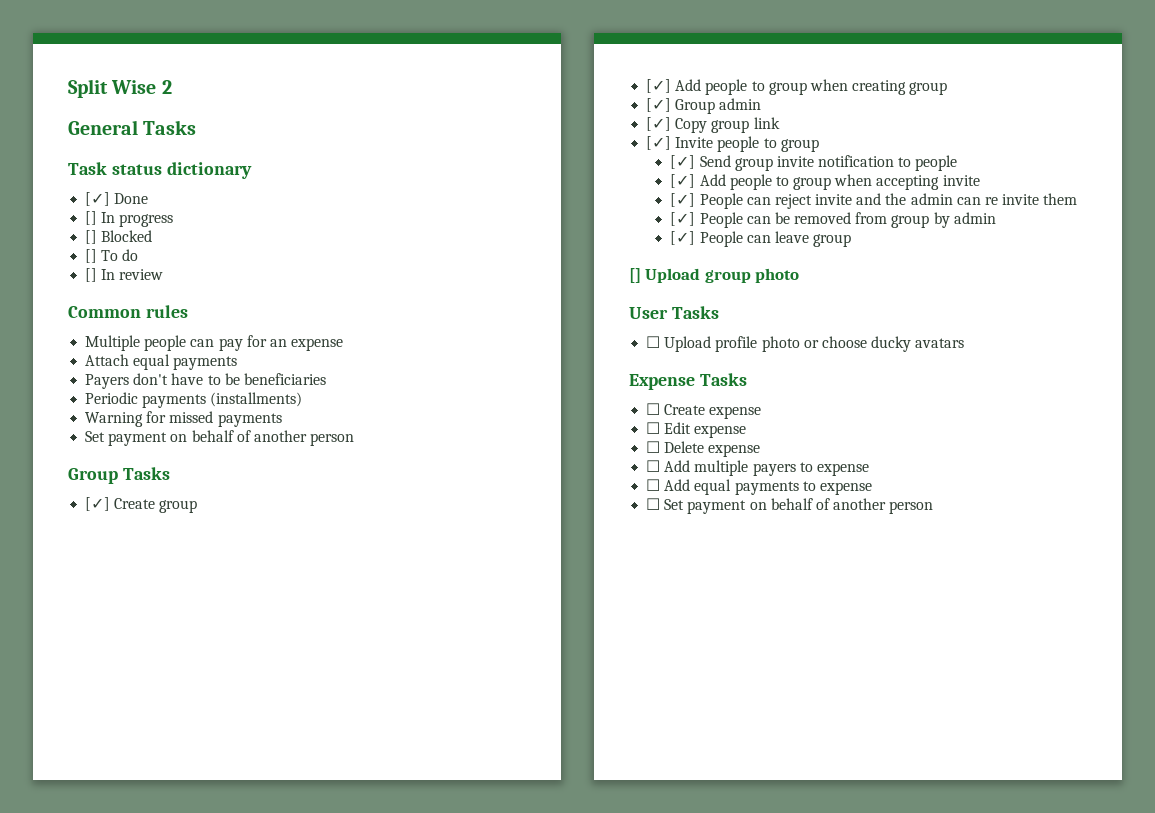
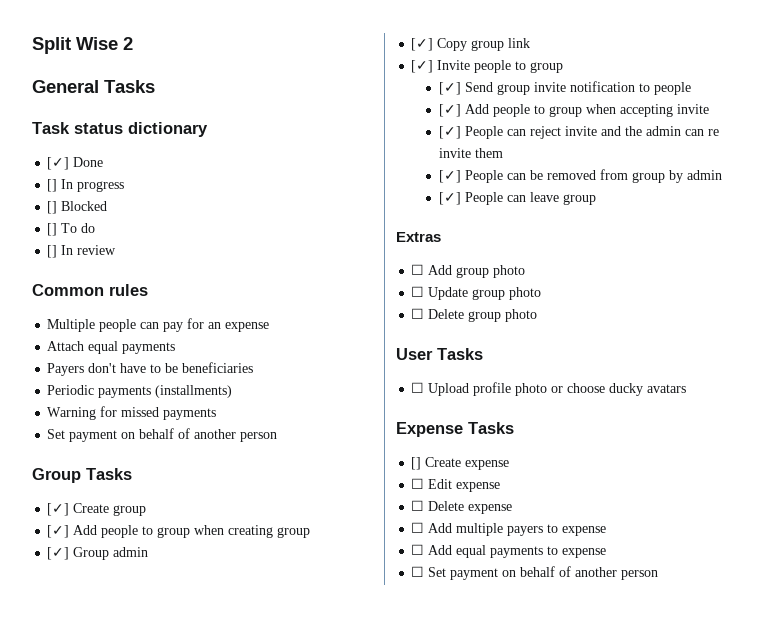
[629,268,701,283] [] Upload -> [396,232,441,242] [411,264,526,278] [411,286,542,300] [411,308,465,319] Extras // ☐ Add group photo // ☐ Update group photo // ☐ Delete
[646,403,661,415] ☐ -> [411,457,422,470] []

